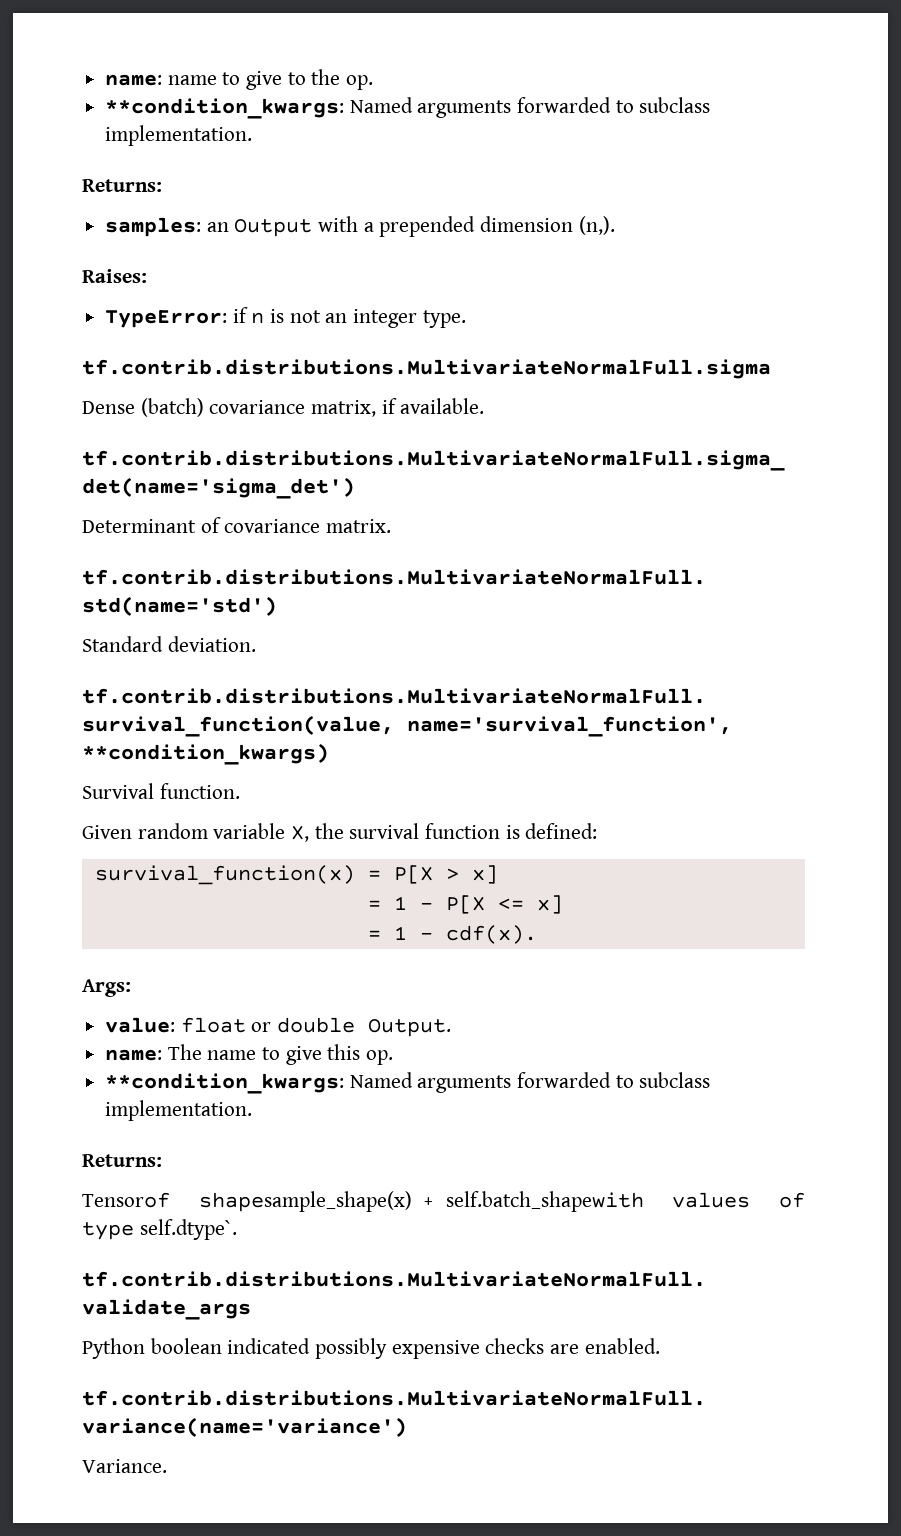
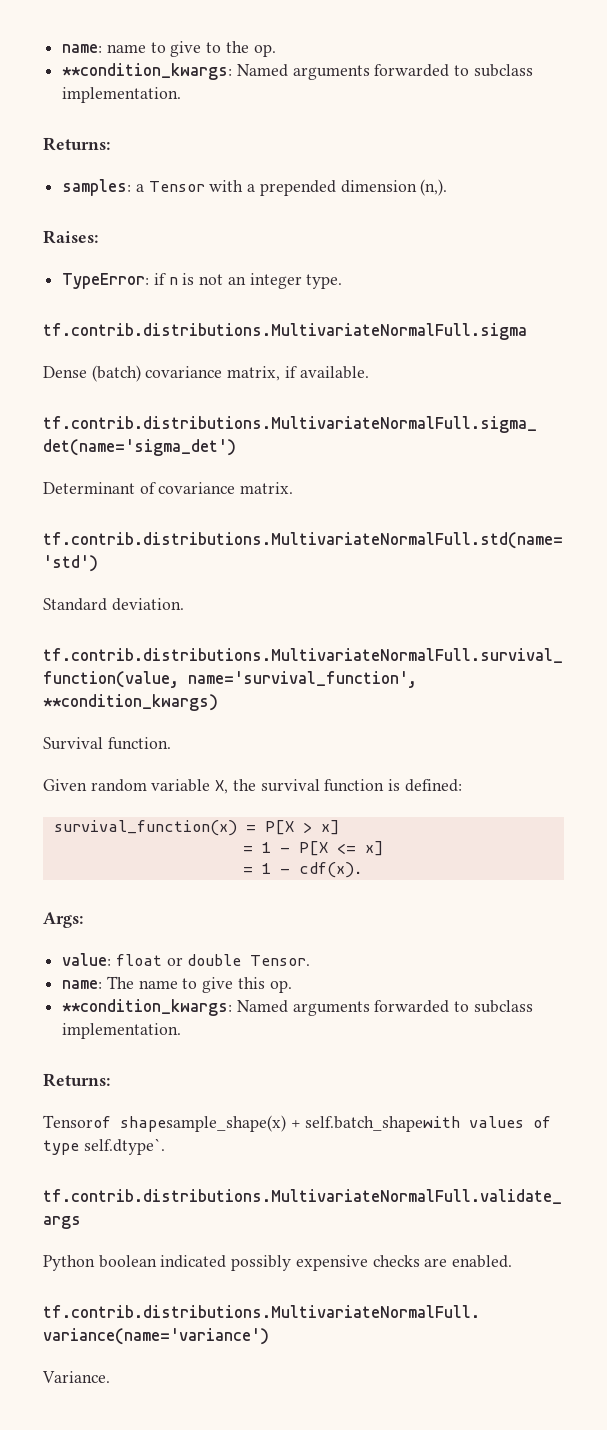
[206,219,313,237] an Output -> [135,181,205,192] a Tensor
[368,1019,452,1037] Output. -> [250,955,311,966] Tensor.

